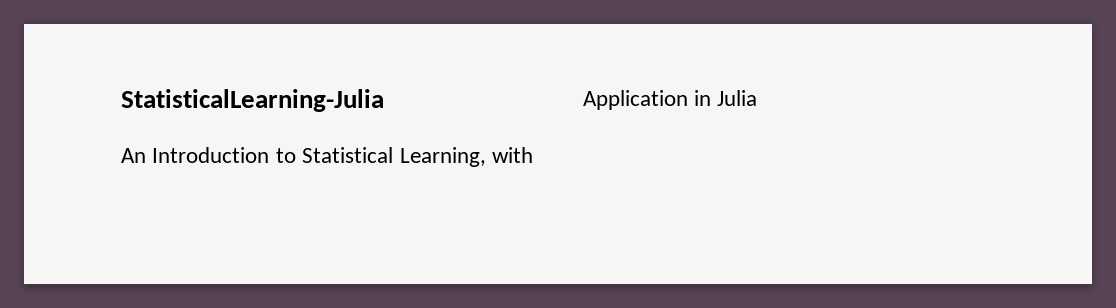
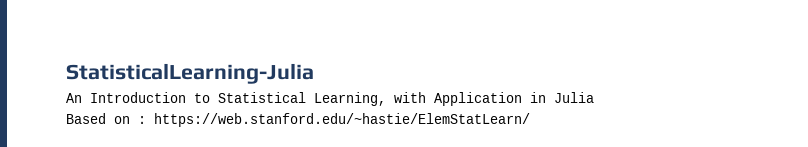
(758, 98) none -> [66,113,530,127] // Based on : https://web.stanford.edu/~hastie/ElemStatLearn/

